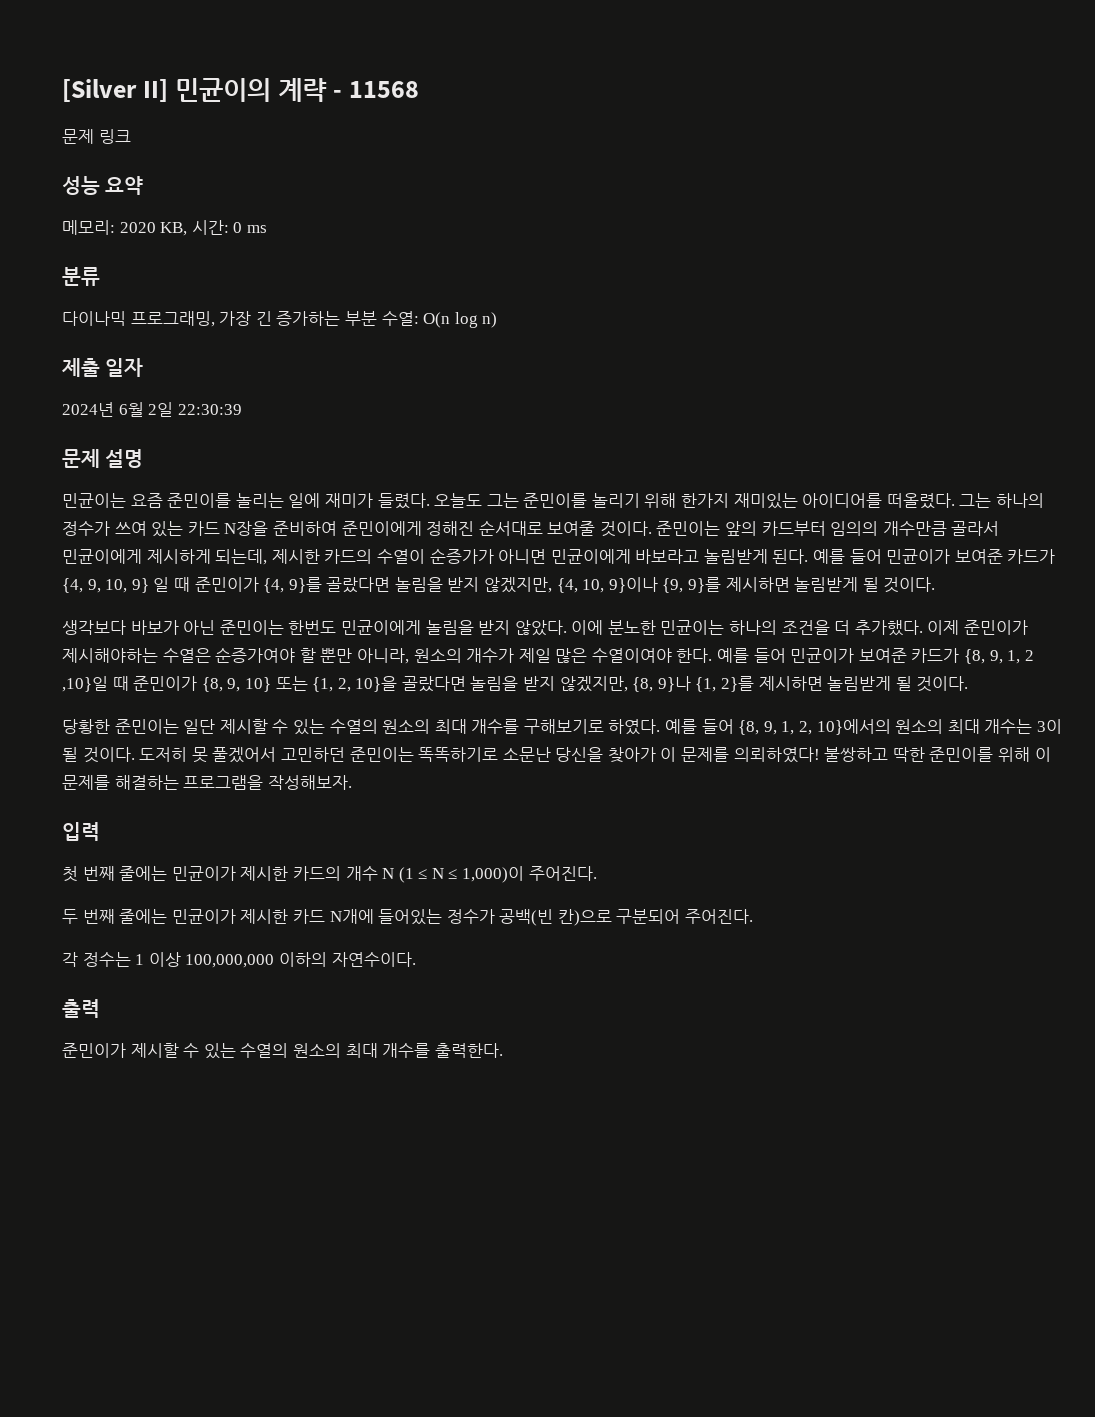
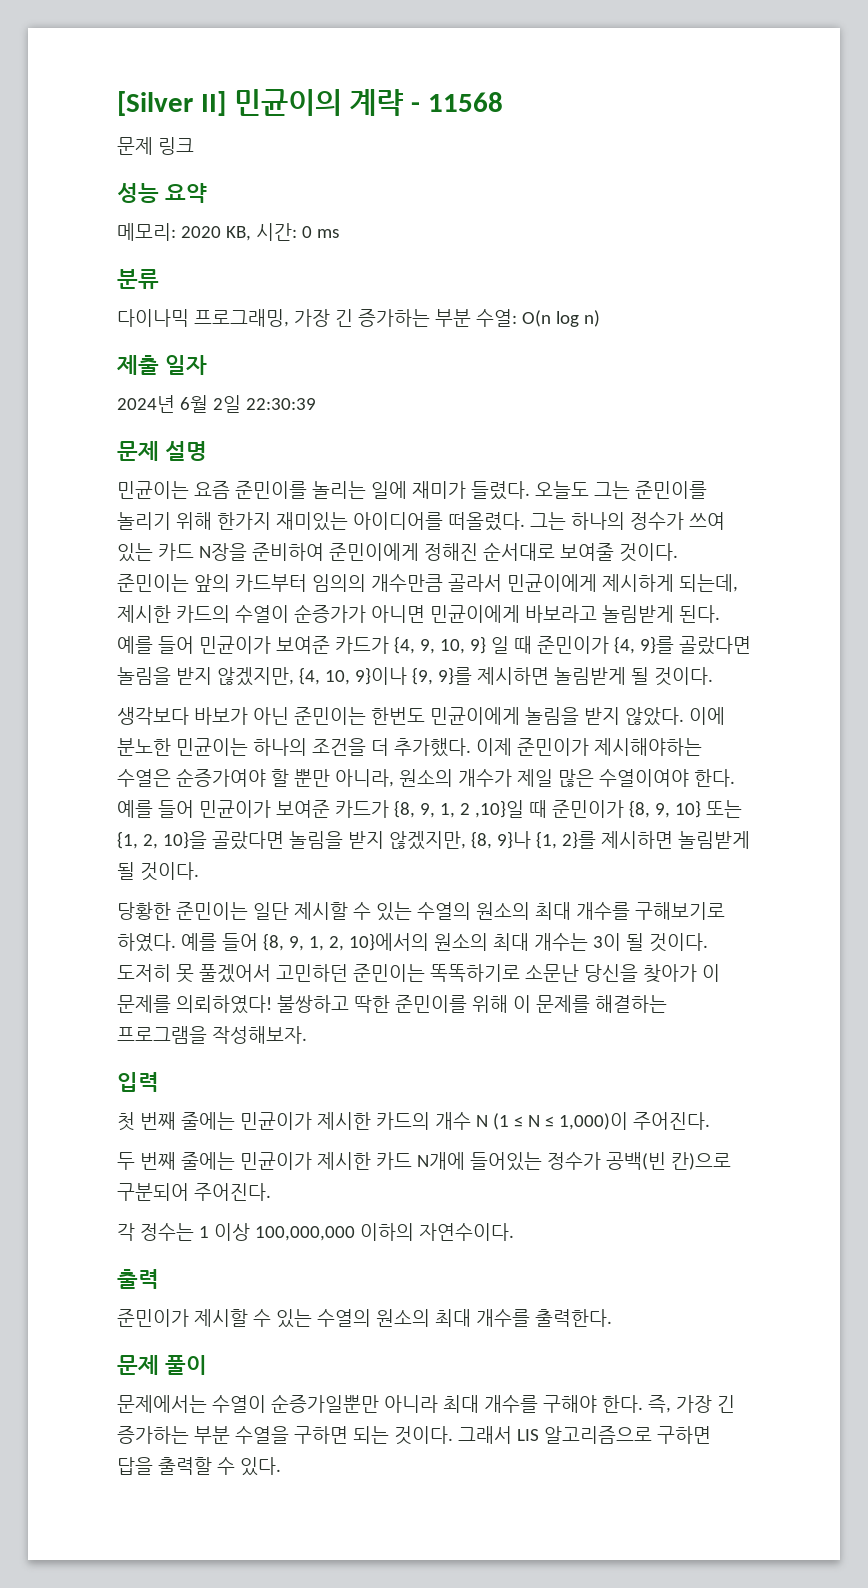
(503, 1050) none -> [117,1355,207,1375] [117,1394,735,1413] [117,1426,711,1445] [117,1457,281,1476] // 문제 풀이 // 문제에서는 수열이 순증가일뿐만 아니라 최대 개수를 구해야 한다. 즉, 가장 긴 증가하는 부분 수열을 구하면 되는 것이다. 그래서 LIS 알고리즘으로 구하면 답을 출력할 수 있다.

